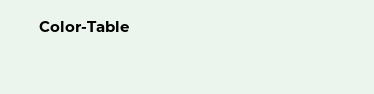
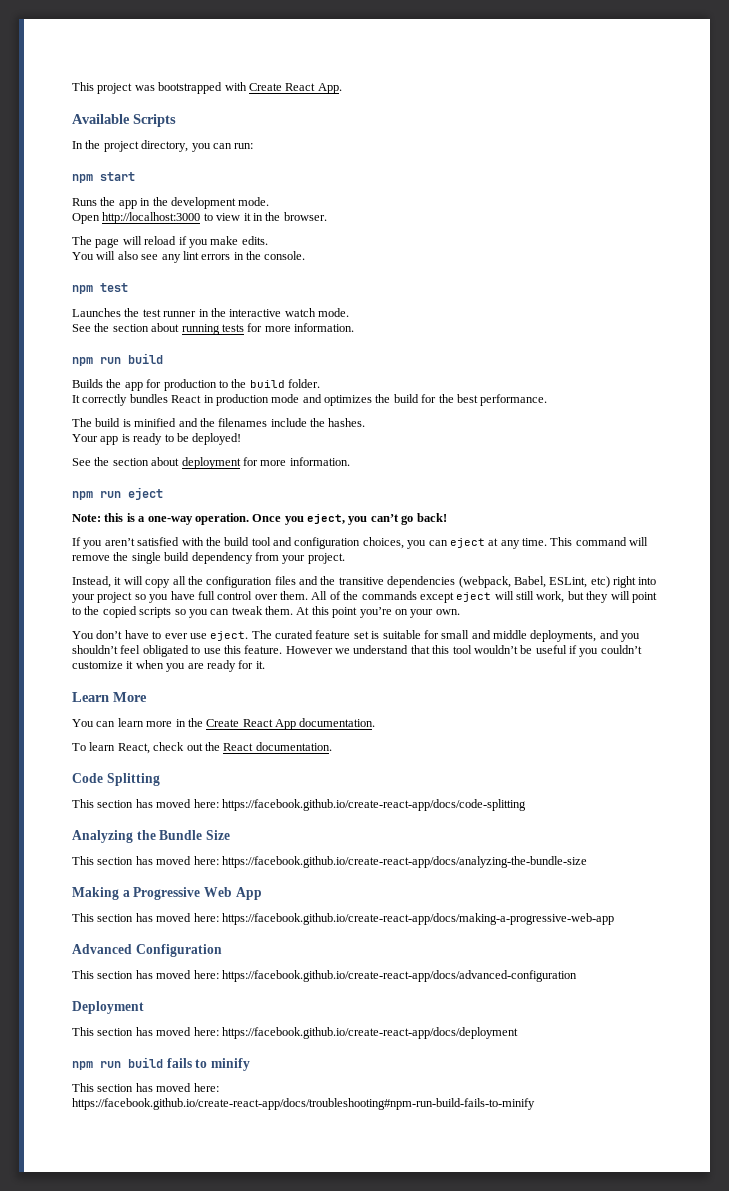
[39,21,129,32] Color-Table -> [72,82,342,94] [72,114,176,127] [72,140,254,152] [72,172,135,183] [72,197,270,209] [72,212,327,224] [72,236,268,248] [72,251,306,263] [72,283,128,294] [72,308,349,317] [72,323,354,335] [72,353,163,366] [72,379,320,391] [72,394,548,406] [72,418,366,427] [72,433,242,445] [72,457,350,469] [72,487,163,500] [72,513,447,525] [72,537,649,549] [72,552,345,564] [72,576,657,588] [72,591,657,603] [72,606,460,618] [72,630,641,642] [72,645,642,657] [72,660,265,672] [72,692,147,702] [72,718,376,730] [72,742,332,754] [72,773,160,786] [72,799,526,811] [72,830,230,843] [72,856,587,868] [72,887,262,900] [72,913,614,925] [72,944,222,957] [72,970,577,982] [72,1001,144,1014] [72,1027,518,1039] [72,1057,250,1071] [72,1083,219,1092] [72,1098,535,1110] This project was bootstrapped with Create React App. // Available Scripts // In the project directory, you can run: // npm start // Runs the app in the development mode. // Open http://localhost:3000 to view it in the browser. // The page will reload if you make edits. // You will also see any lint errors in the console. // npm test // Launches the test runner in the interactive watch mode. // See the section about running tests for more information. // npm run build // Builds the app for production to the build folder. // It correctly bundles React in production mode and optimizes the build for the best performance. // The build is minified and the filenames include the hashes. // Your app is ready to be deployed! // See the section about deployment for more information. // npm run eject // Note: this is a one-way operation. Once you eject, you can’t go back! // If you aren’t satisfied with the build tool and configuration choices, you can eject at any time. This command will remove the single build dependency from your project. // Instead, it will copy all the configuration files and the transitive dependencies (webpack, Babel, ESLint, etc) right into your project so you have full control over them. All of the commands except eject will still work, but they will point to the copied scripts so you can tweak them. At this point you’re on your own. // You don’t have to ever use eject. The curated feature set is suitable for small and middle deployments, and you shouldn’t feel obligated to use this feature. However we understand that this tool wouldn’t be useful if you couldn’t customize it when you are ready for it. // Learn More // You can learn more in the Create React App documentation. // To learn React, check out the React documentation. // Code Splitting // This section has moved here: https://facebook.github.io/create-react-app/docs/code-splitting // Analyzing the Bundle Size // This section has moved here: https://facebook.github.io/create-react-app/docs/analyzing-the-bundle-size // Making a Progressive Web App // This section has moved here: https://facebook.github.io/create-react-app/docs/making-a-progressive-web-app // Advanced Configuration // This section has moved here: https://facebook.github.io/create-react-app/docs/advanced-configuration // Deployment // This section has moved here: https://facebook.github.io/create-react-app/docs/deployment // npm run build fails to minify // This section has moved here: https://facebook.github.io/create-react-app/docs/troubleshooting#npm-run-build-fails-to-minify

